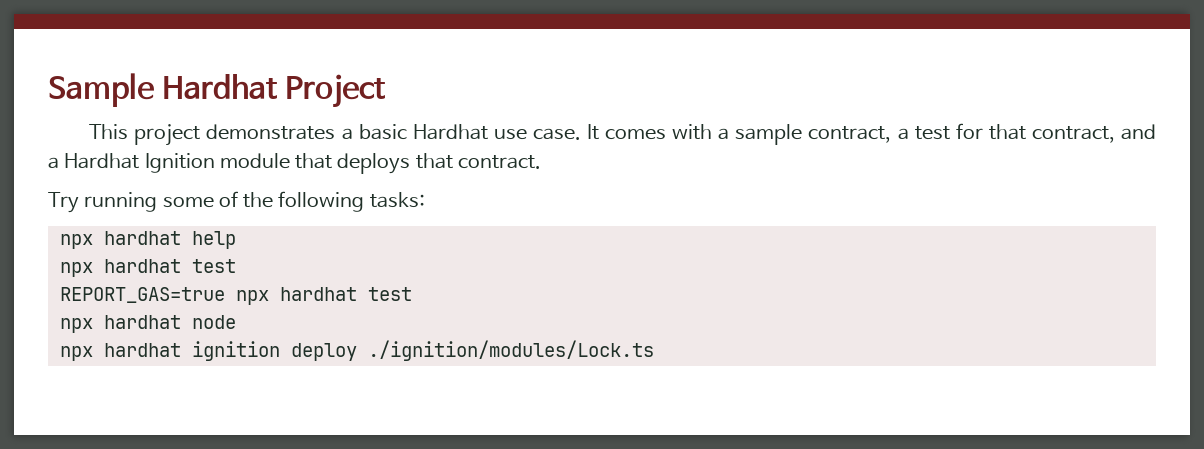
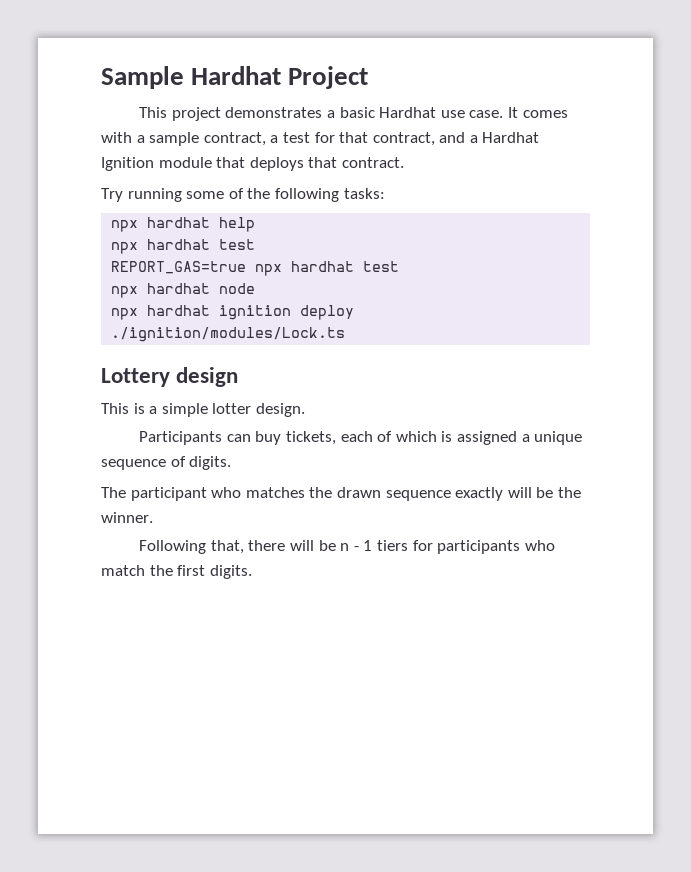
(654, 350) none -> [101,367,239,387] [101,403,305,417] [139,431,583,445] [101,456,232,470] [101,487,581,501] [101,512,153,523] [139,540,555,554] [101,565,252,579] // Lottery design // This is a simple lotter design. // Participants can buy tickets, each of which is assigned a unique sequence of digits. // The participant who matches the drawn sequence exactly will be the winner. // Following that, there will be n - 1 tiers for participants who match the first digits.

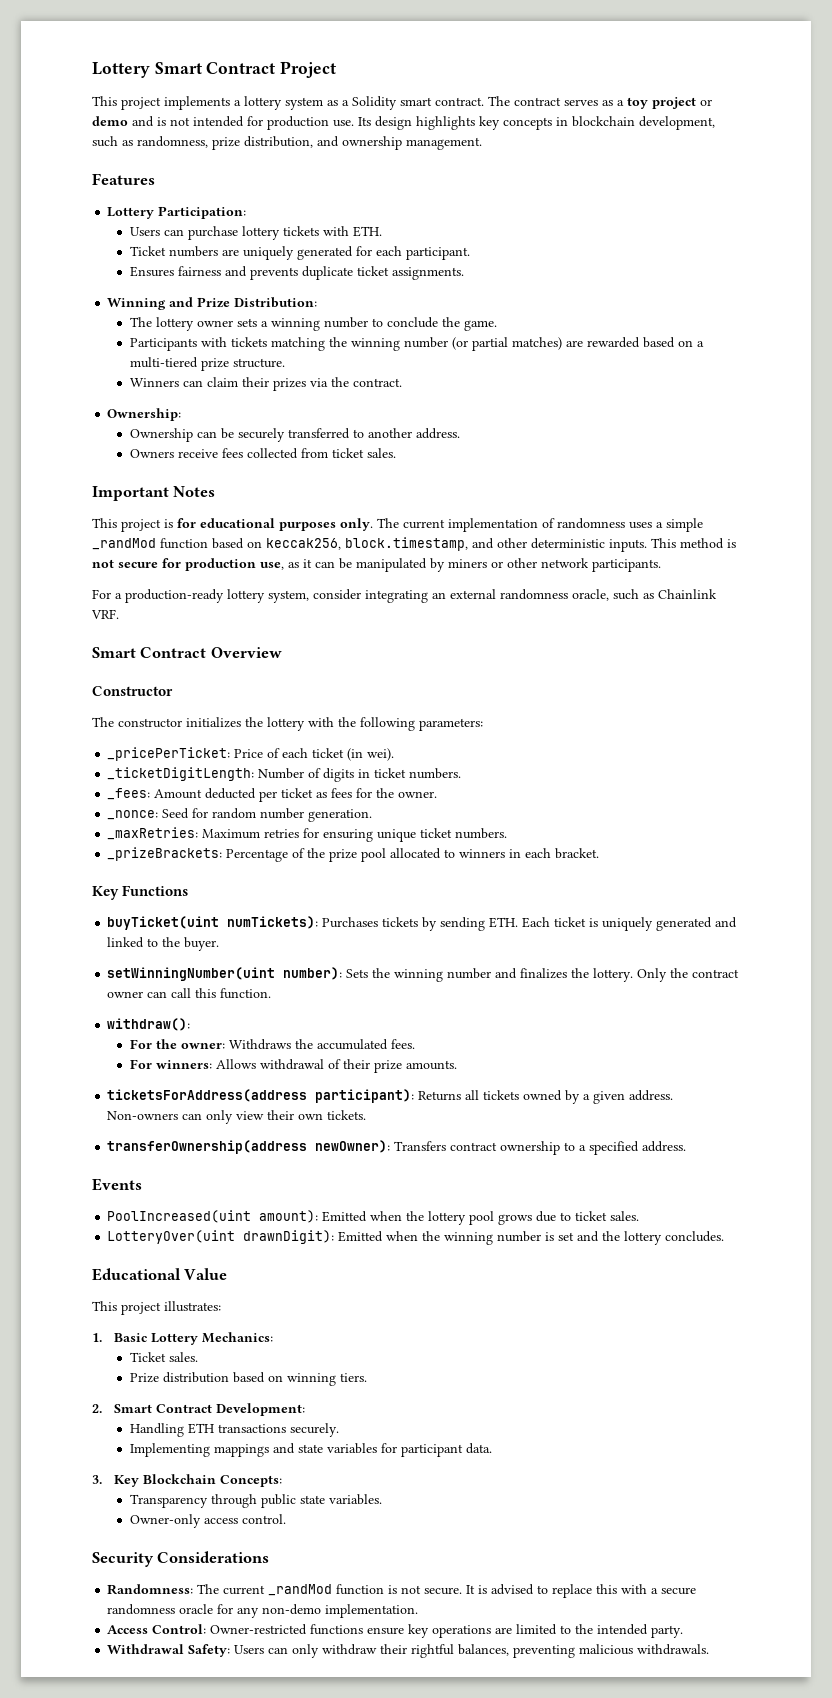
[101,66,282,89] Sample Hardhat -> [92,62,276,78] Lottery Smart Contract
[225,107,568,118] [101,132,540,146] [101,157,404,171] [101,188,385,202] [111,217,256,232] [111,239,256,254] [111,261,400,276] [111,283,256,298] [111,305,355,320] [111,327,346,342] [101,367,239,387] [101,403,305,417] [139,431,583,445] [101,456,232,470] [101,487,581,501] [101,512,153,523] [139,540,555,554] [101,565,252,579] demonstrates a basic Hardhat use case. It comes with a sample contract, a test for that contract, and a Hardhat Ignition module that deploys that contract. // Try running some of the following tasks: // npx hardhat help // npx hardhat test // REPORT_GAS=true npx hardhat test // npx hardhat node // npx hardhat ignition deploy ./ignition/modules/Lock.ts // Lottery design // This is a simple lotter design. // Participants can buy tickets, each of which is assigned a unique sequence of digits. // The participant who matches the drawn sequence exactly will be the winner. // Following that, there will be n - 1 tiers for participants who match the first digits. -> [164,96,712,110] [92,116,715,130] [92,136,482,150] [92,173,155,185] [107,206,247,219] [129,226,382,240] [129,246,470,260] [129,266,464,280] [107,297,318,310] [129,317,497,331] [129,337,704,351] [129,357,285,371] [129,377,402,391] [107,408,182,421] [129,428,460,442] [129,448,396,459] [92,486,216,501] [92,518,703,532] [92,537,736,552] [92,558,661,572] [92,589,717,603] [91,609,119,619] [92,647,282,658] [92,686,173,696] [92,717,483,731] [107,747,395,761] [107,767,462,782] [107,788,438,802] [107,808,373,822] [107,827,508,842] [107,847,600,862] [92,885,189,900] [107,916,738,931] [107,937,220,951] [107,967,740,982] [107,988,272,999] [107,1018,191,1031] [129,1039,415,1050] [129,1059,457,1073] [107,1089,674,1104] [107,1110,367,1124] [107,1140,687,1155] [92,1178,142,1191] [107,1210,640,1225] [107,1230,725,1245] [92,1268,228,1281] [92,1301,221,1315] [92,1332,274,1345] [129,1352,198,1362] [129,1372,367,1386] [92,1403,306,1416] [129,1423,339,1437] [129,1443,492,1457] [92,1474,283,1487] [129,1494,382,1508] [129,1514,286,1528] [92,1551,270,1567] [107,1584,697,1598] [107,1604,419,1618] [107,1624,684,1638] [107,1644,710,1658] implements a lottery system as a Solidity smart contract. The contract serves as a toy project or demo and is not intended for production use. Its design highlights key concepts in blockchain development, such as randomness, prize distribution, and ownership management. // Features // Lottery Participation: // Users can purchase lottery tickets with ETH. // Ticket numbers are uniquely generated for each participant. // Ensures fairness and prevents duplicate ticket assignments. // Winning and Prize Distribution: // The lottery owner sets a winning number to conclude the game. // Participants with tickets matching the winning number (or partial matches) are rewarded based on a multi-tiered prize structure. // Winners can claim their prizes via the contract. // Ownership: // Ownership can be securely transferred to another address. // Owners receive fees collected from ticket sales. // Important Notes // This project is for educational purposes only. The current implementation of randomness uses a simple _randMod function based on keccak256, block.timestamp, and other deterministic inputs. This method is not secure for production use, as it can be manipulated by miners or other network participants. // For a production-ready lottery system, consider integrating an external randomness oracle, such as Chainlink VRF. // Smart Contract Overview // Constructor // The constructor initializes the lottery with the following parameters: // _pricePerTicket: Price of each ticket (in wei). // _ticketDigitLength: Number of digits in ticket numbers. // _fees: Amount deducted per ticket as fees for the owner. // _nonce: Seed for random number generation. // _maxRetries: Maximum retries for ensuring unique ticket numbers. // _prizeBrackets: Percentage of the prize pool allocated to winners in each bracket. // Key Functions // buyTicket(uint numTickets): Purchases tickets by sending ETH. Each ticket is uniquely generated and linked to the buyer. // setWinningNumber(uint number): Sets the winning number and finalizes the lottery. Only the contract owner can call this function. // withdraw(): // For the owner: Withdraws the accumulated fees. // For winners: Allows withdrawal of their prize amounts. // ticketsForAddress(address participant): Returns all tickets owned by a given address. Non-owners can only view their own tickets. // transferOwnership(address newOwner): Transfers contract ownership to a specified address. // Events // PoolIncreased(uint amount): Emitted when the lottery pool grows due to ticket sales. // LotteryOver(uint drawnDigit): Emitted when the winning number is set and the lottery concludes. // Educational Value // This project illustrates: // 1. Basic Lottery Mechanics: // Ticket sales. // Prize distribution based on winning tiers. // 2. Smart Contract Development: // Handling ETH transactions securely. // Implementing mappings and state variables for participant data. // 3. Key Blockchain Concepts: // Transparency through public state variables. // Owner-only access control. // Security Considerations // Randomness: The current _randMod function is not secure. It is advised to replace this with a secure randomness oracle for any non-demo implementation. // Access Control: Owner-restricted functions ensure key operations are limited to the intended party. // Withdrawal Safety: Users can only withdraw their rightful balances, preventing malicious withdrawals.

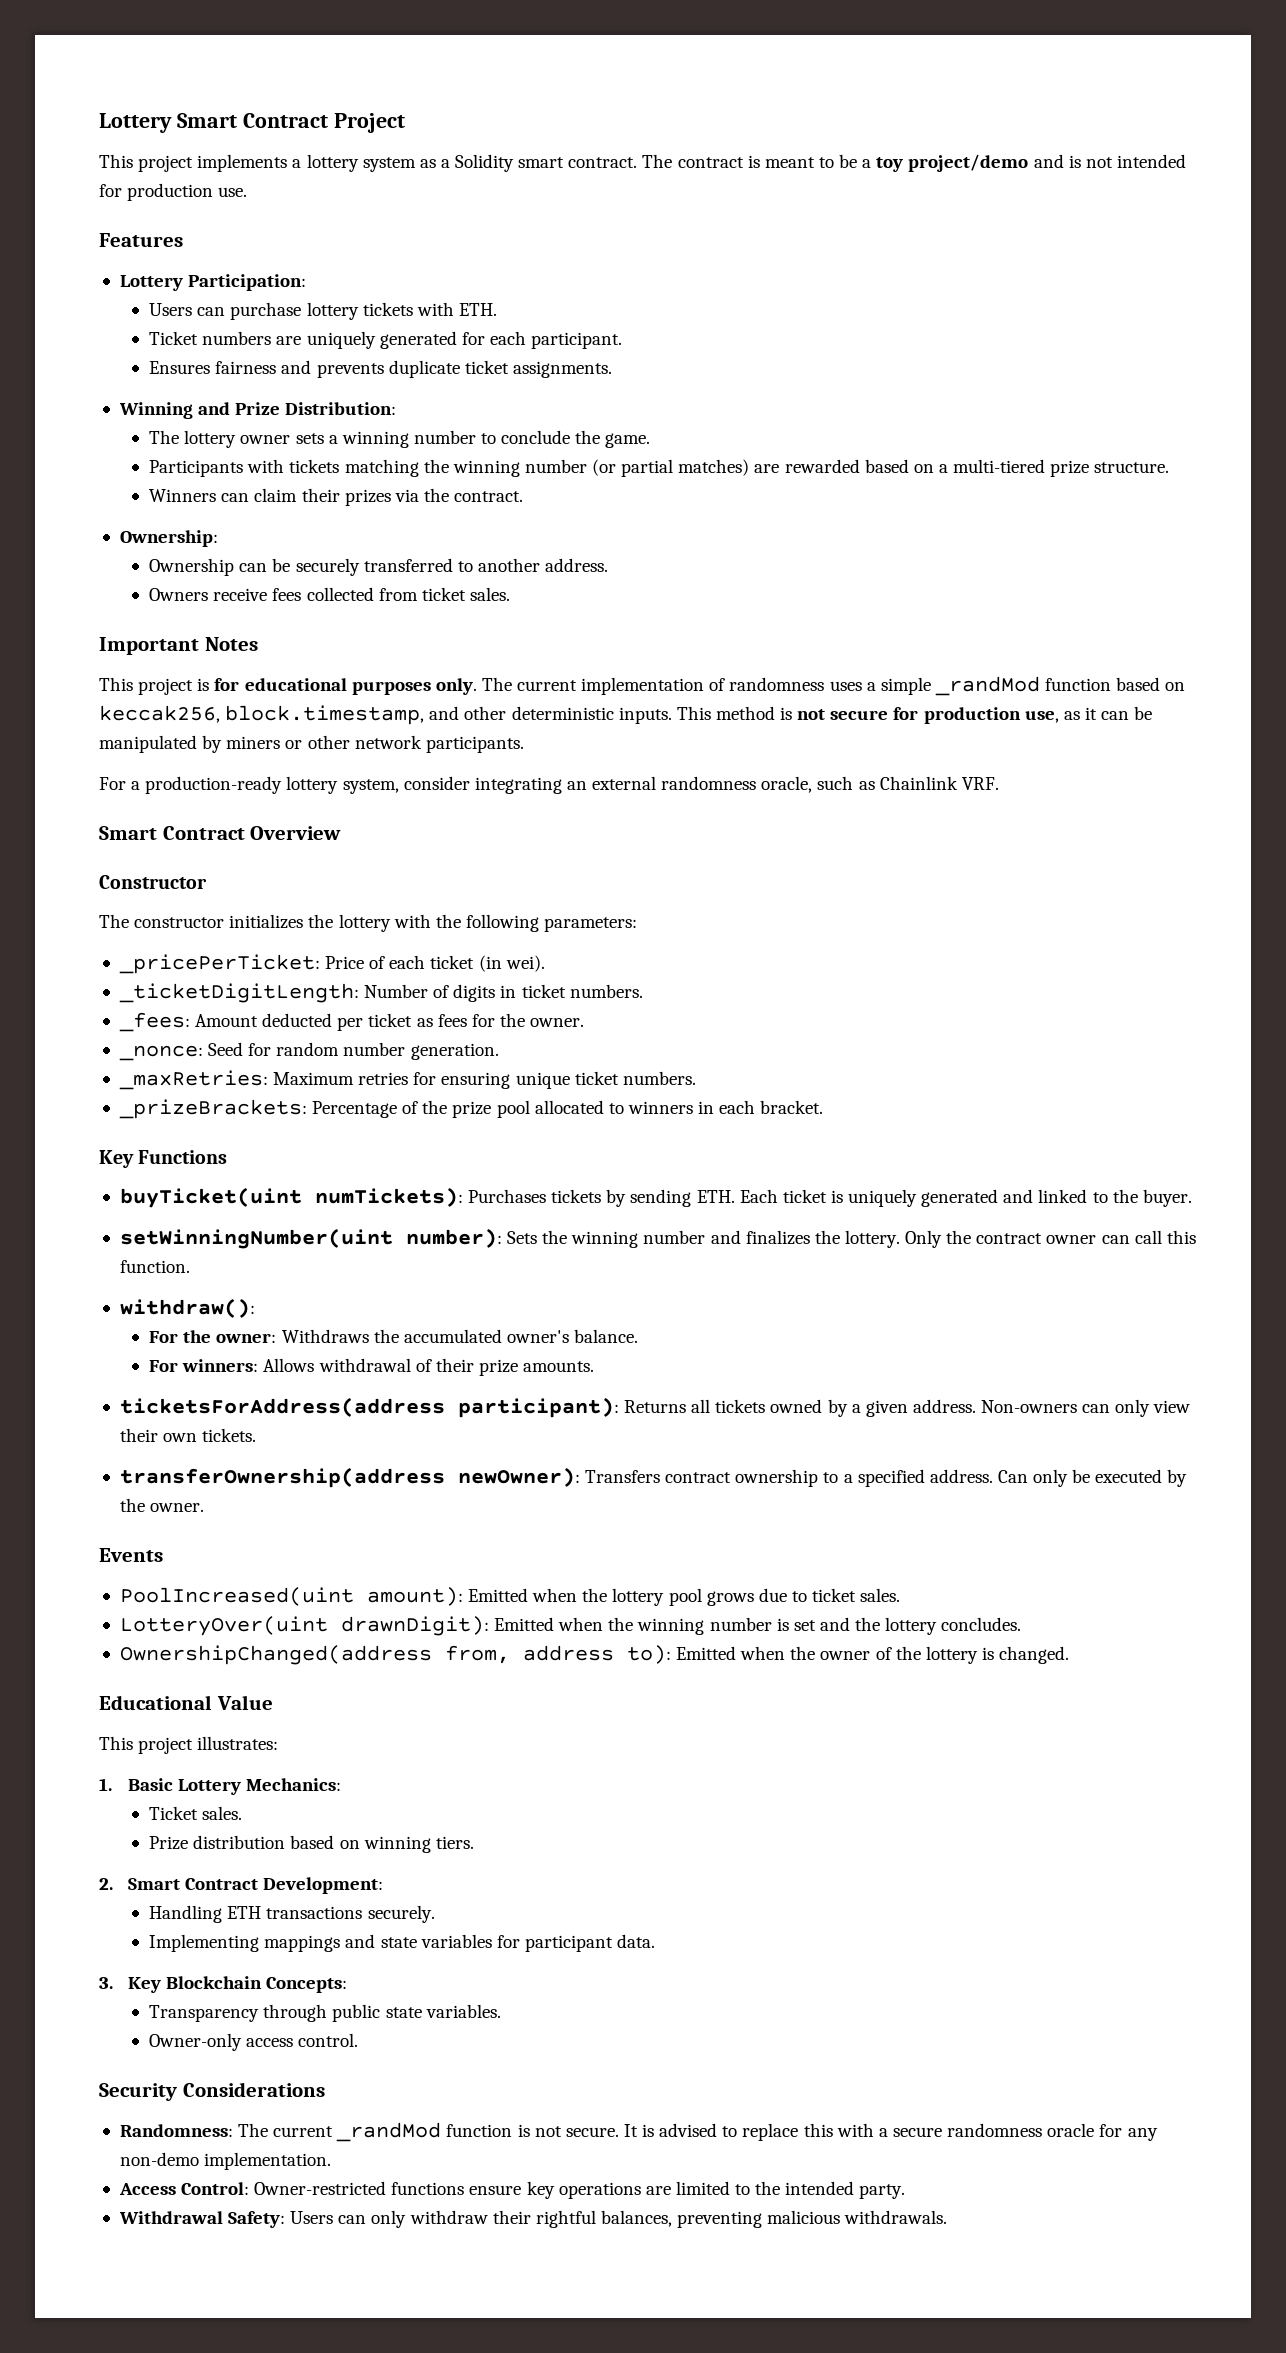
[564,97,712,109] [92,116,128,126] serves as a toy project or demo -> [747,154,1029,172] is meant to be a toy project/demo
[358,116,715,130] [92,136,482,150] Its design highlights key concepts in blockchain development, such as randomness, prize distribution, and ownership management. -> (248, 192) none
[390,1039,415,1049] fees. -> [506,1329,639,1343] owner's balance.
(687, 1146) none -> [997,1469,1188,1487] [119,1498,205,1512] Can only be executed by the owner.
(725, 1236) none -> [119,1645,1070,1665] // OwnershipChanged(address from, address to): Emitted when the owner of the lottery is changed.

